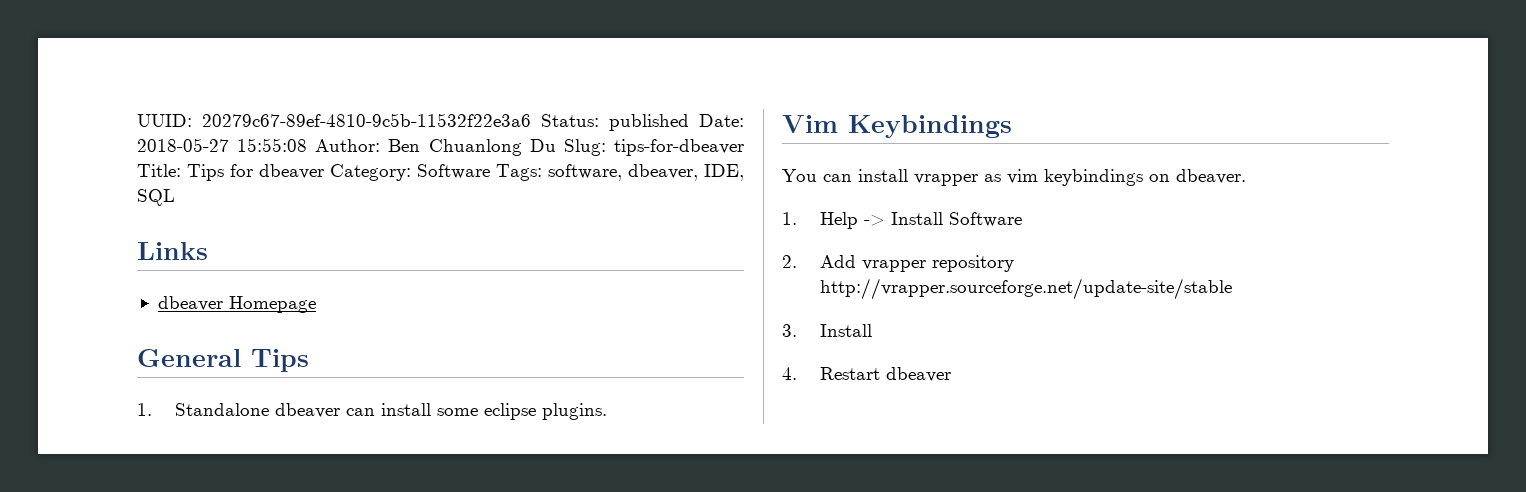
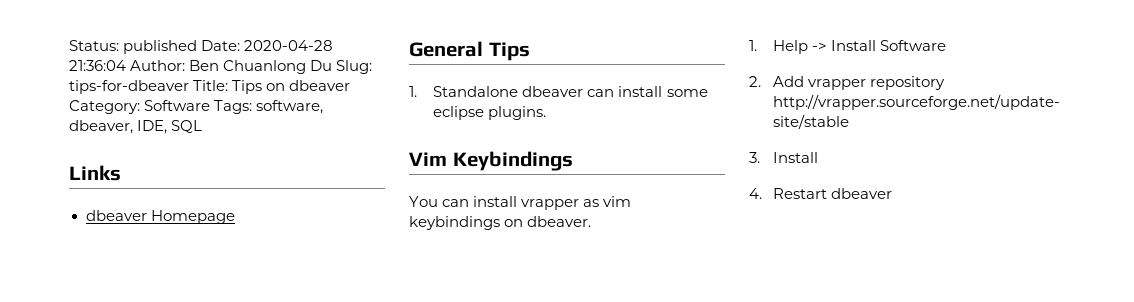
[137,113,531,127] UUID: 20279c67-89ef-4810-9c5b-11532f22e3a6 -> (69, 45) none
[137,138,308,152] 2018-05-27 15:55:08 -> [244,40,334,51] [69,60,126,71] 2020-04-28 21:36:04
[230,164,253,177] for -> [266,83,286,91] on

